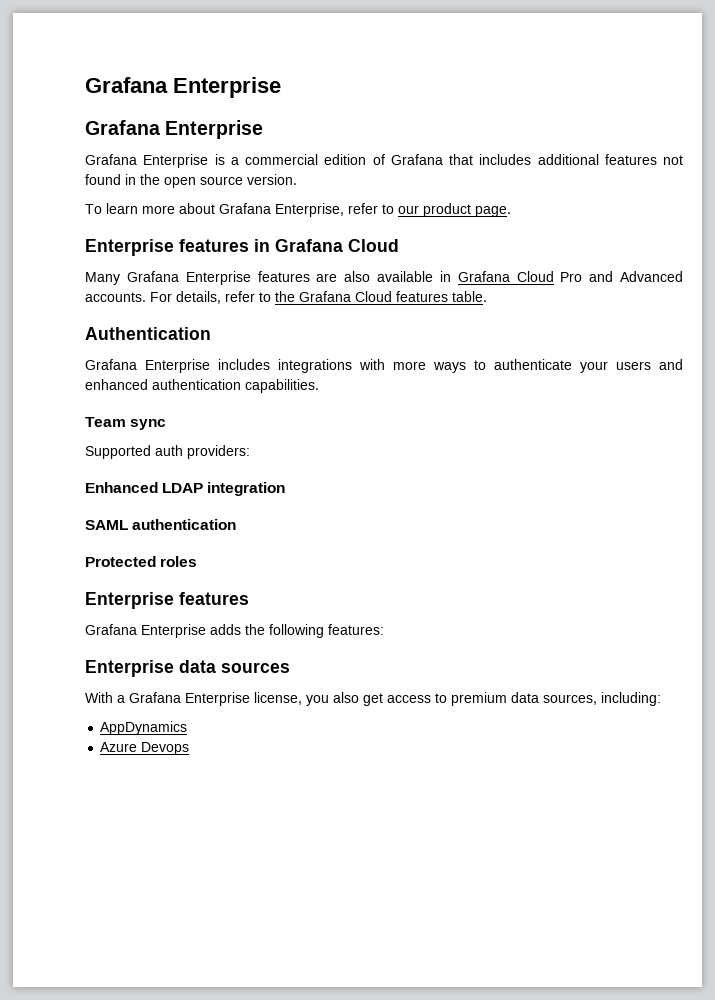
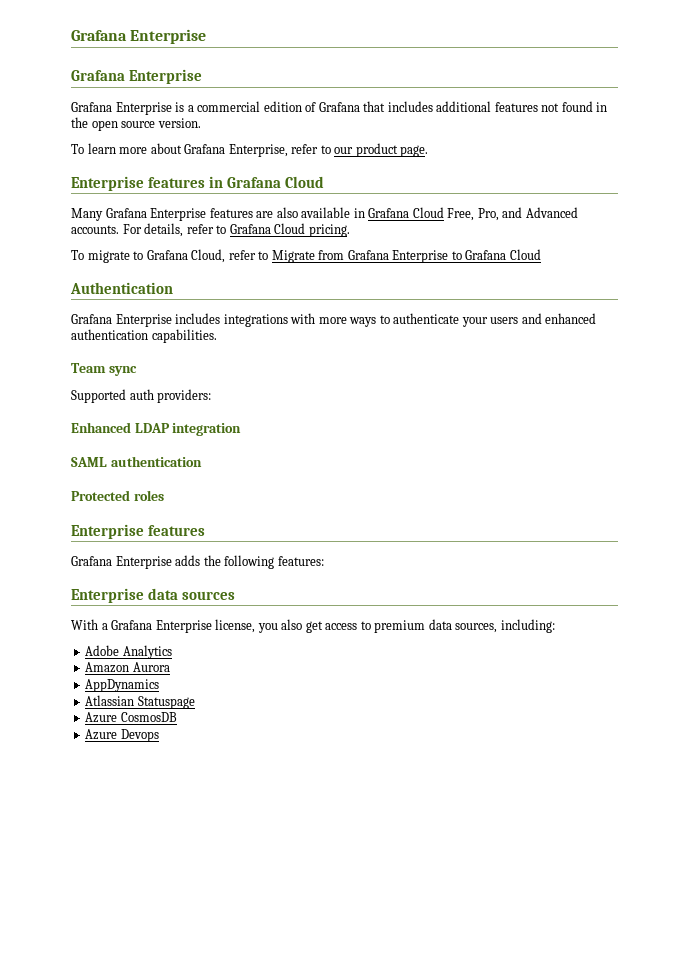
[560,272,583,282] Pro -> [447,208,499,221] Free, Pro,
[275,291,487,302] the Grafana Cloud features table. -> [229,223,350,237] [71,249,541,263] Grafana Cloud pricing. // To migrate to Grafana Cloud, refer to Migrate from Grafana Enterprise to Grafana Cloud
[100,721,188,735] AppDynamics -> [85,645,172,659] [85,662,170,673] [85,679,160,692] [85,695,195,709] [85,712,177,723] Adobe Analytics // Amazon Aurora // AppDynamics // Atlassian Statuspage // Azure CosmosDB

